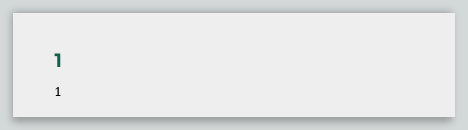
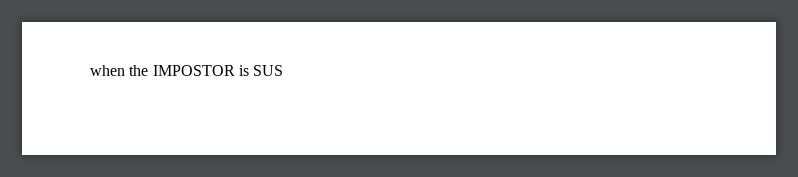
[54,53,62,67] [54,87,62,96] 1 // 1 -> [90,65,284,76] when the IMPOSTOR is SUS

